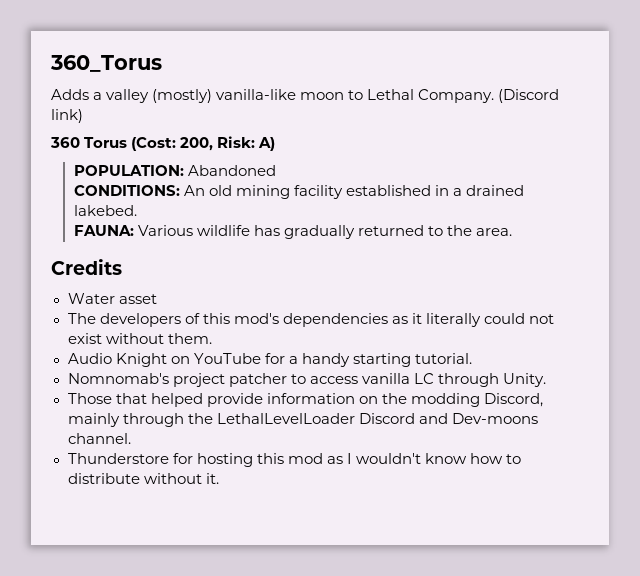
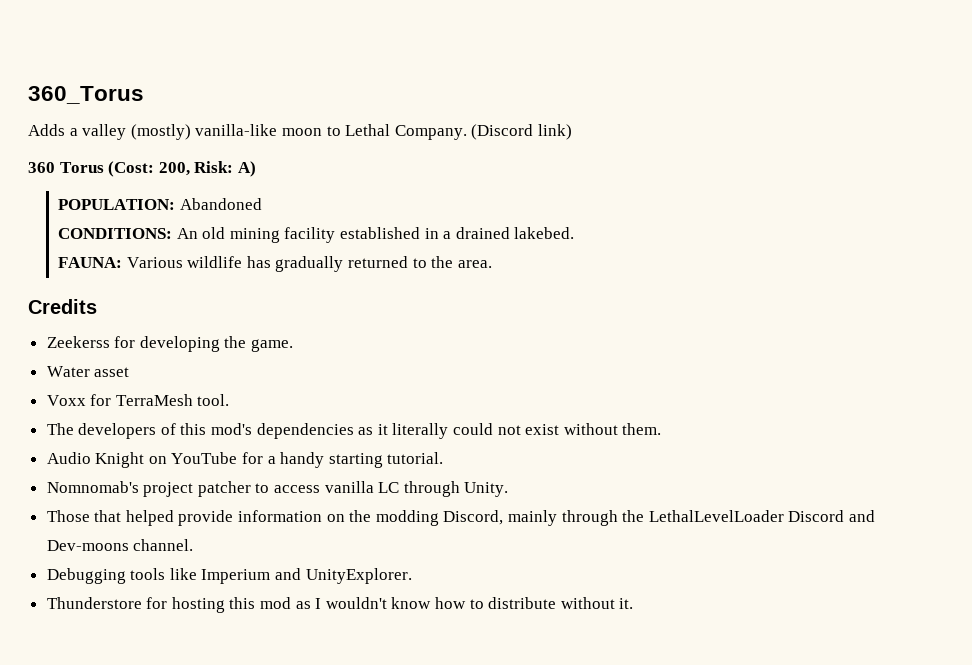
[67,293,157,304] Water asset -> [46,336,294,352] [46,366,130,377] [46,394,230,406] Zeekerss for developing the game. // Water asset // Voxx for TerraMesh tool.
(131, 438) none -> [46,568,412,584] // Debugging tools like Imperium and UnityExplorer.

